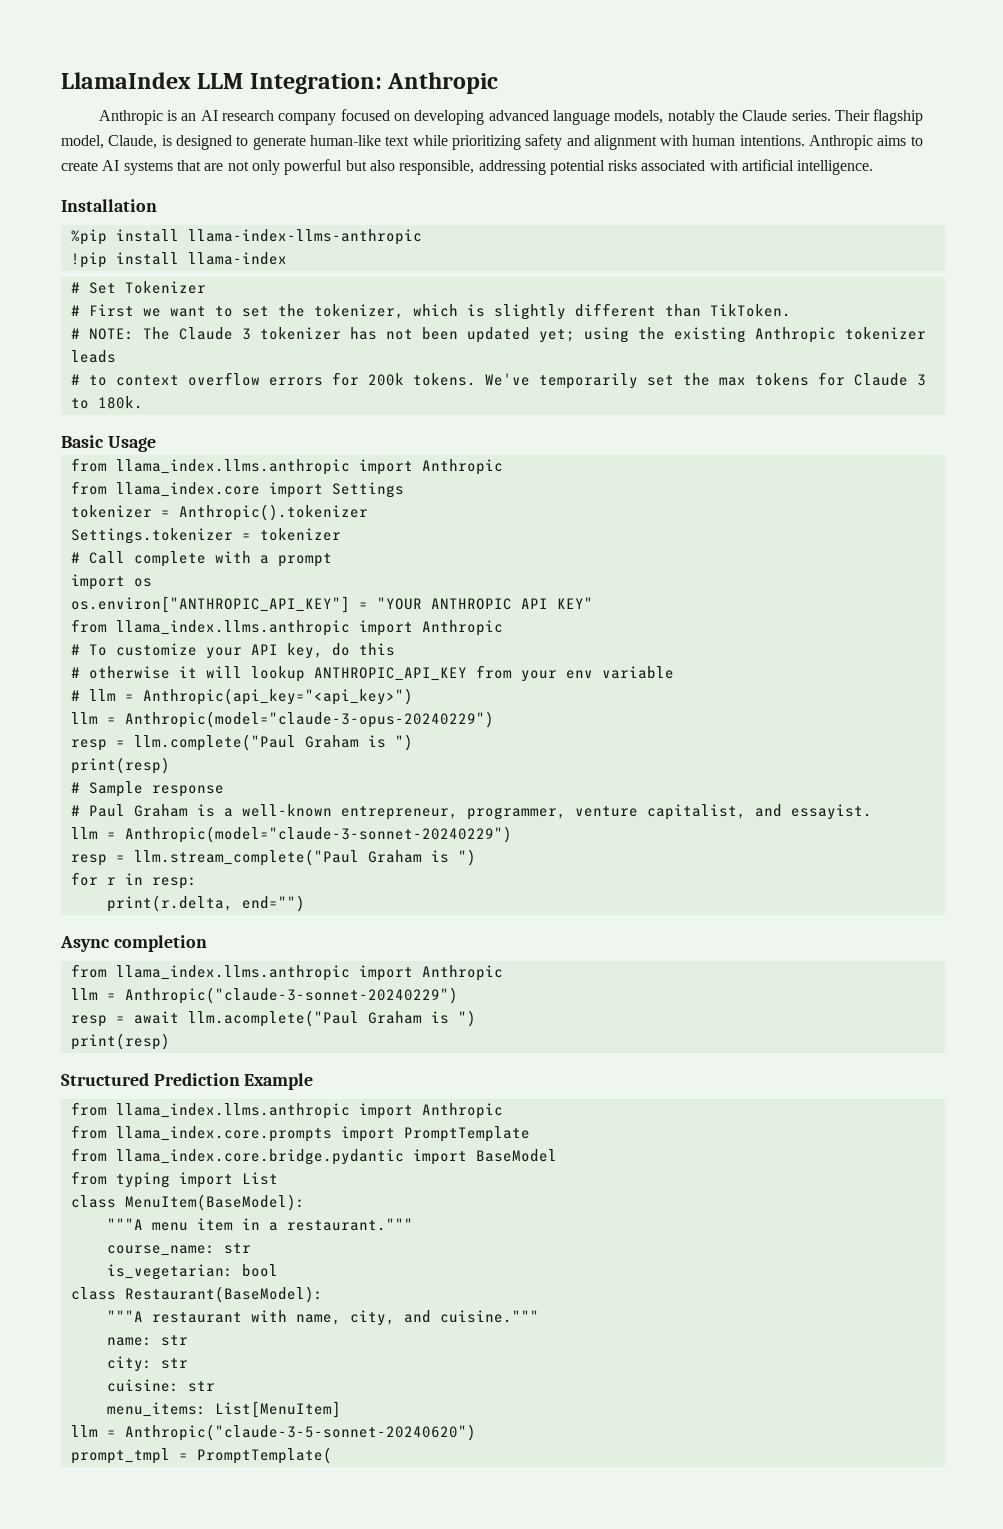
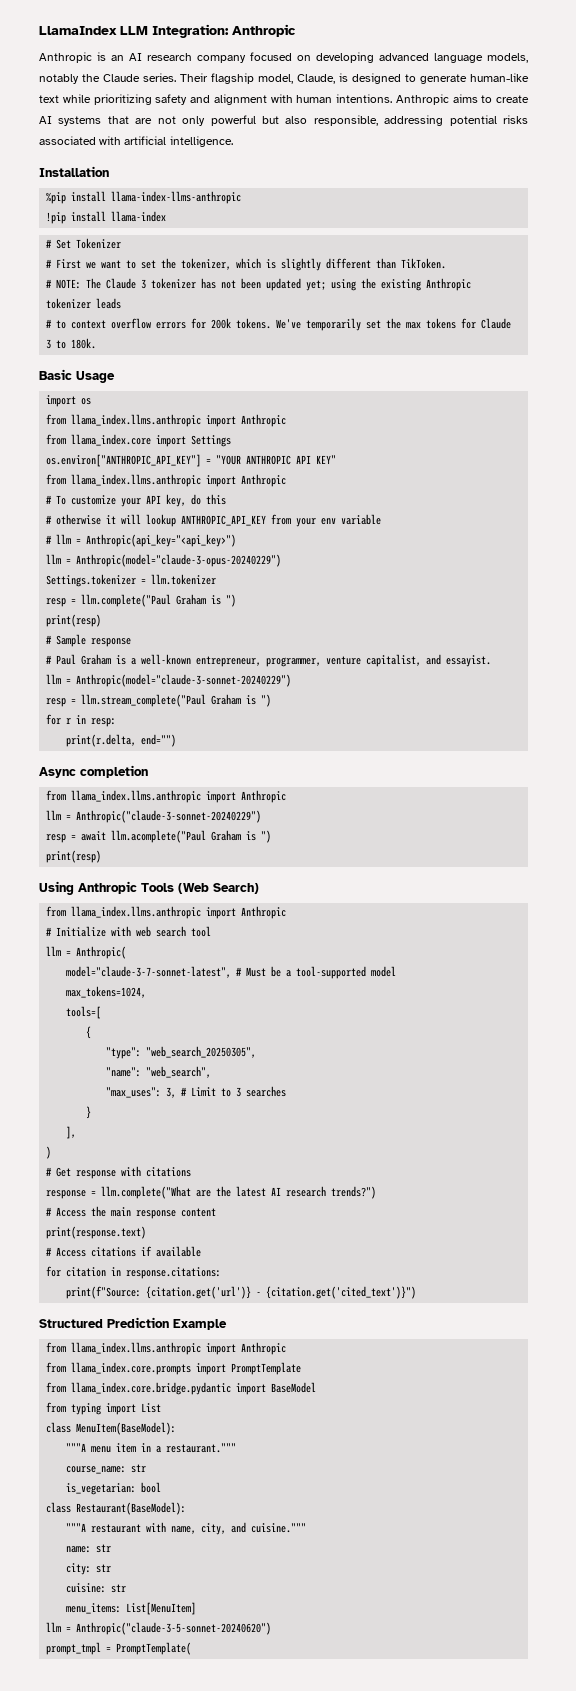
(156, 444) none -> [46,395,92,407] // import os
[70,504,368,521] [70,528,341,544] [70,551,332,567] [70,574,152,590] // tokenizer = Anthropic().tokenizer // Settings.tokenizer = tokenizer // # Call complete with a prompt // import os -> (232, 441) none
(494, 719) none -> [46,574,217,587] // Settings.tokenizer = llm.tokenizer
(170, 1041) none -> [39,881,259,895] [46,906,287,919] [46,926,212,937] [46,946,127,959] [66,966,397,979] [66,986,147,998] [66,1006,102,1019] [86,1026,92,1039] [106,1046,257,1059] [106,1066,212,1078] [106,1086,287,1098] [86,1106,92,1119] [66,1126,77,1139] [46,1146,52,1159] [46,1166,192,1179] [46,1186,377,1199] [46,1206,217,1219] [46,1226,147,1239] [46,1246,202,1257] [46,1266,222,1279] [66,1286,417,1299] // Using Anthropic Tools (Web Search) // from llama_index.llms.anthropic import Anthropic // # Initialize with web search tool // llm = Anthropic( // model="claude-3-7-sonnet-latest", # Must be a tool-supported model // max_tokens=1024, // tools=[ // { // "type": "web_search_20250305", // "name": "web_search", // "max_uses": 3, # Limit to 3 searches // } // ], // ) // # Get response with citations // response = llm.complete("What are the latest AI research trends?") // # Access the main response content // print(response.text) // # Access citations if available // for citation in response.citations: // print(f"Source: {citation.get('url')} - {citation.get('cited_text')}")

